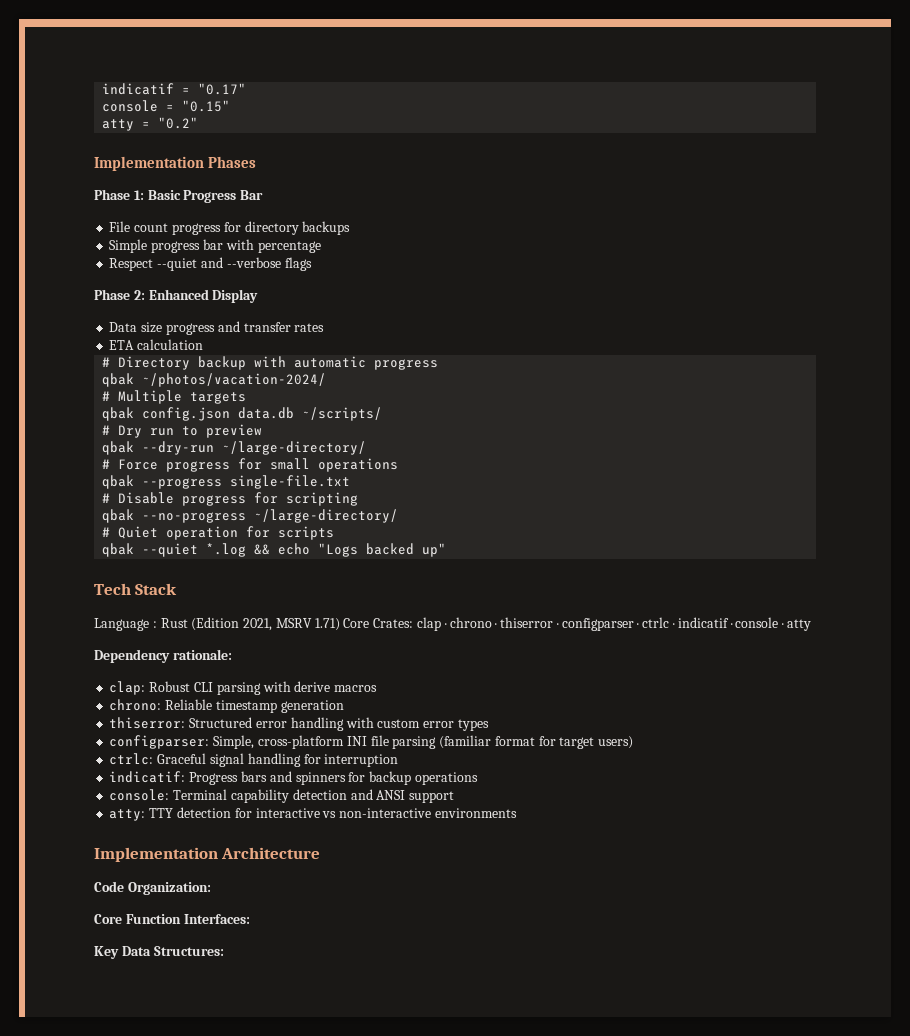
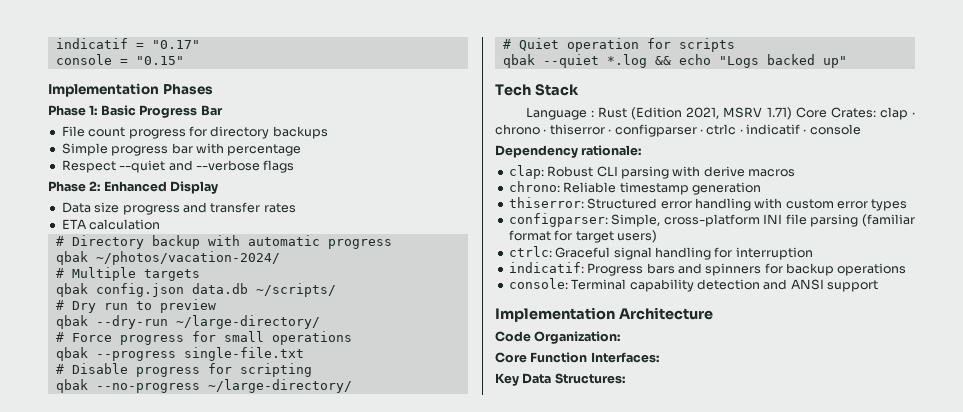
[102,117,199,131] // atty = "0.2" -> (184, 60) none
[782,619,811,631] · atty -> (861, 129) none
[109,807,517,821] // atty: TTY detection for interactive vs non-interactive environments -> (878, 286) none

